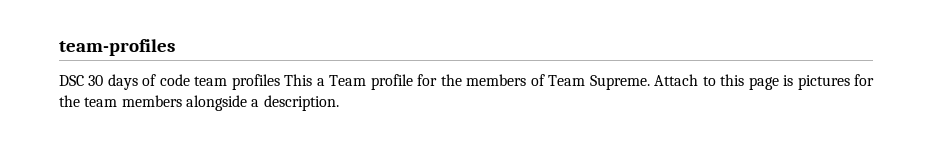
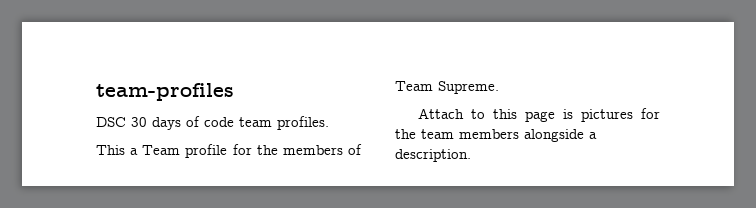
[231,74,280,90] profiles -> [277,116,329,130] profiles. //
(650, 82) none -> (499, 87) //

